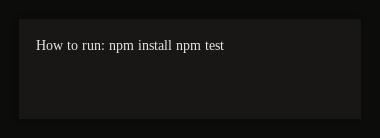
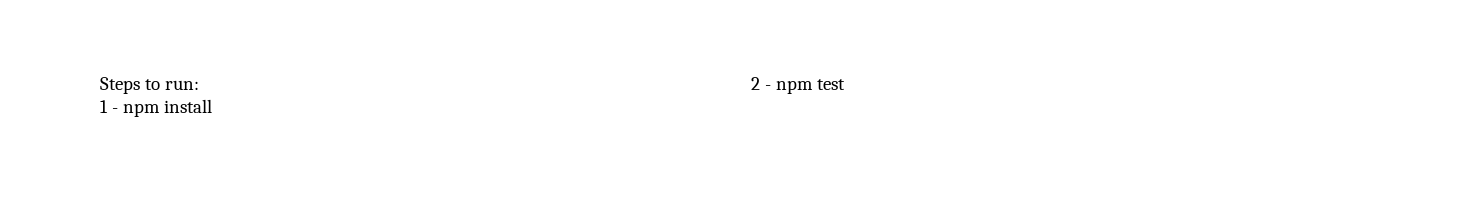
[36,40,64,50] How -> [100,77,140,94] Steps
(105, 46) none -> [100,100,119,113] // 1 -
(172, 45) none -> [751,77,772,90] // 2 -

